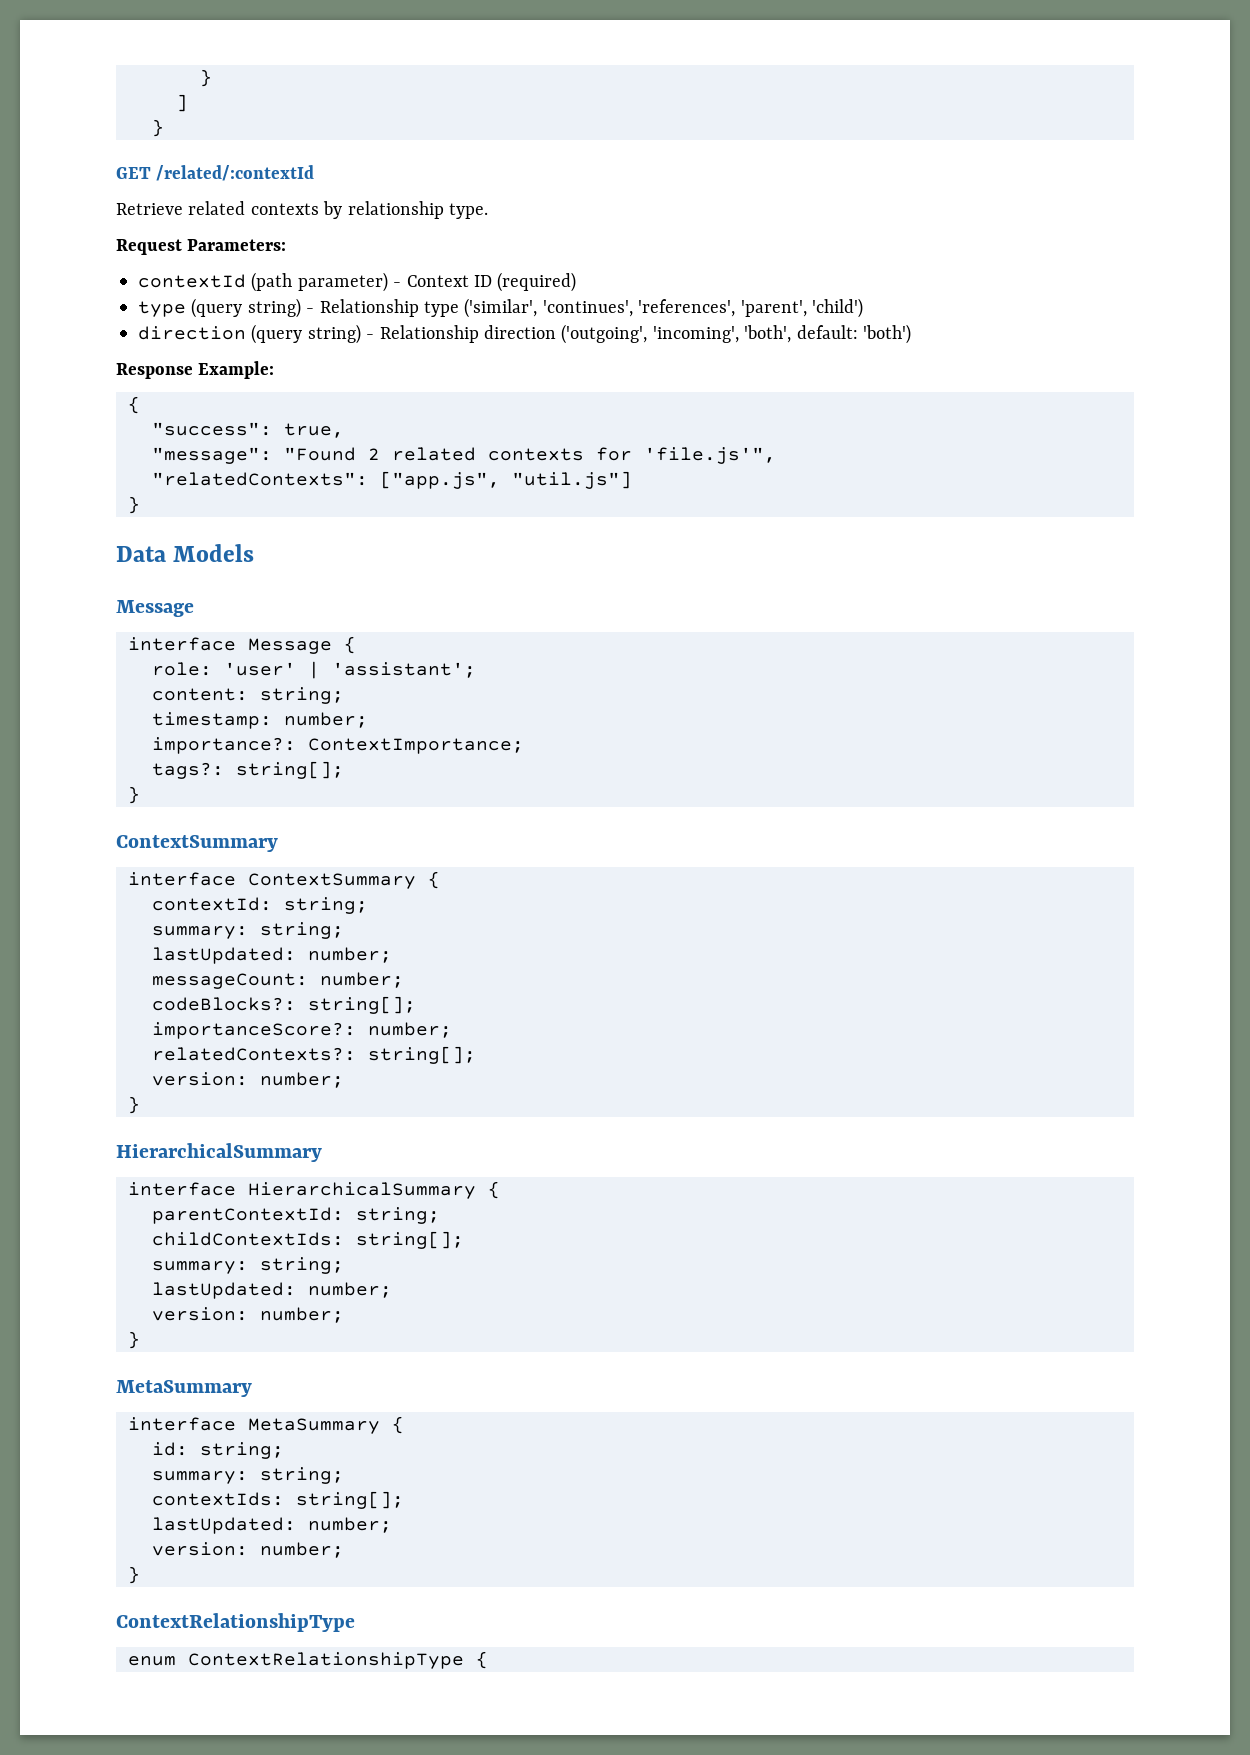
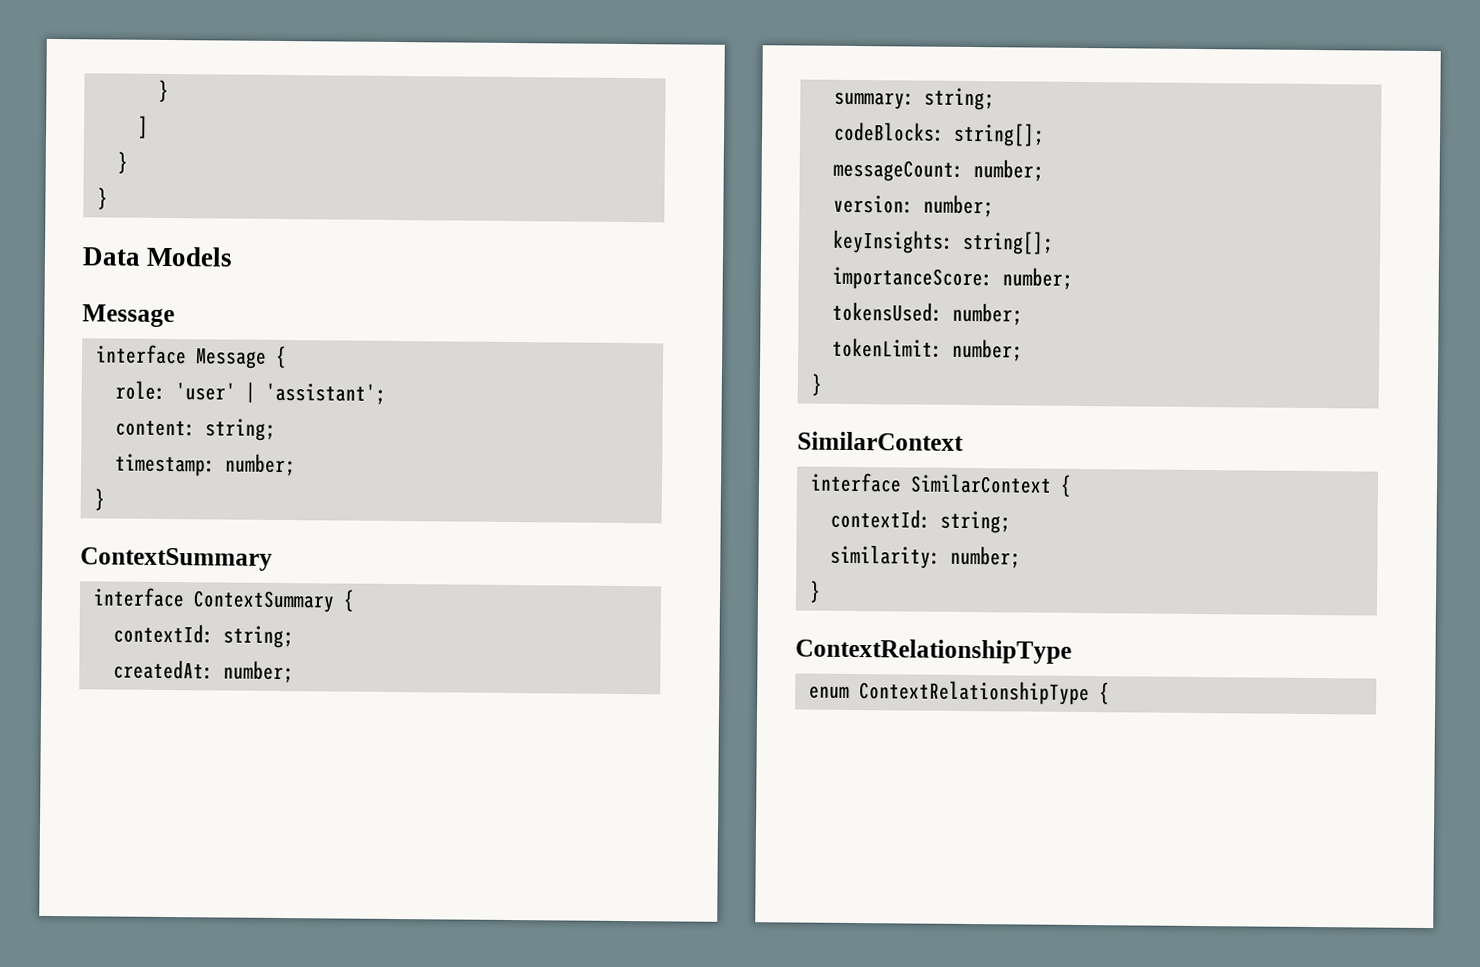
[116,165,315,181] [116,201,488,219] [116,239,287,255] [138,272,577,292] [138,298,863,318] [138,324,911,344] [116,361,275,379] [128,396,140,414] [152,422,344,438] [152,447,776,464] [152,471,632,489] // GET /related/:contextId // Retrieve related contexts by relationship type. // Request Parameters: // contextId (path parameter) - Context ID (required) // type (query string) - Relationship type ('similar', 'continues', 'references', 'parent', 'child') // direction (query string) - Relationship direction ('outgoing', 'incoming', 'both', default: 'both') // Response Example: // { // "success": true, // "message": "Found 2 related contexts for 'file.js'", // "relatedContexts": ["app.js", "util.js"] -> (128, 162) none
[152,737,524,754] [152,761,344,779] // importance?: ContextImportance; // tags?: string[]; -> (296, 465) none
[152,922,344,939] [152,947,392,964] [152,972,404,989] [152,996,416,1014] [152,1022,452,1039] [152,1046,476,1064] [152,1072,344,1088] [128,1096,140,1114] [116,1143,322,1162] [128,1181,500,1199] [152,1207,440,1224] [152,1231,464,1249] [152,1257,344,1274] [152,1282,392,1299] [152,1307,344,1323] [128,1331,140,1349] [116,1380,252,1397] [128,1416,404,1434] [152,1442,284,1459] [152,1467,344,1484] [152,1491,404,1509] [152,1517,392,1534] [152,1542,248,1556] summary: string; // lastUpdated: number; // messageCount: number; // codeBlocks?: string[]; // importanceScore?: number; // relatedContexts?: string[]; // version: number; // } // HierarchicalSummary // interface HierarchicalSummary { // parentContextId: string; // childContextIds: string[]; // summary: string; // lastUpdated: number; // version: number; // } // MetaSummary // interface MetaSummary { // id: string; // summary: string; // contextIds: string[]; // lastUpdated: number; // version: -> [112,659,294,684] [833,87,995,111] [832,121,1045,147] [832,159,1044,182] [832,194,994,218] [832,229,1054,255] [831,266,1073,291] [831,301,1023,326] [831,337,1023,362] [810,373,822,396] [797,431,964,451] [809,472,1072,497] [829,508,1011,534] [829,544,941,569] createdAt: number; // summary: string; // codeBlocks: string[]; // messageCount: number; // version: number; // keyInsights: string[]; // importanceScore: number; // tokensUsed: number; // tokenLimit: number; // } // SimilarContext // interface SimilarContext { // contextId: string; // similarity:

